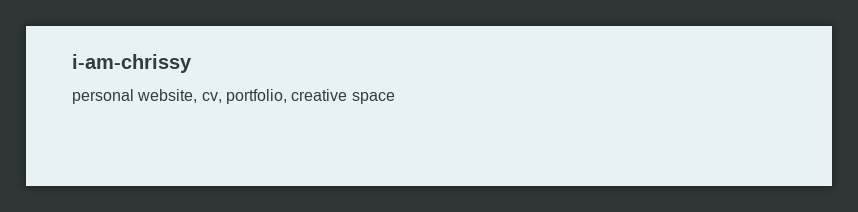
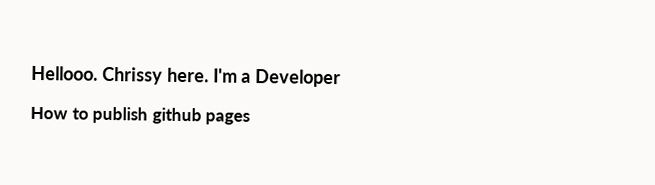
[72,54,192,73] [72,89,395,104] i-am-chrissy // personal website, cv, portfolio, creative space -> [31,65,342,88] [30,106,251,125] Hellooo. Chrissy here. I'm a Developer // How to publish github pages

